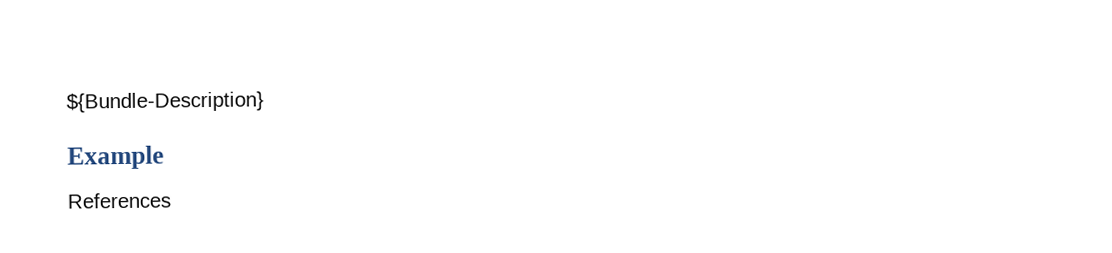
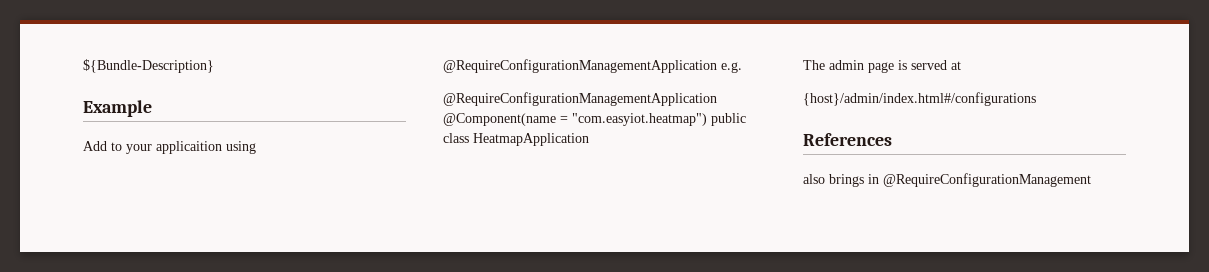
[67,192,171,209] References -> [83,141,256,154] [443,59,742,73] [443,92,717,106] [443,113,746,126] [443,133,589,146] [803,60,961,73] [803,92,1036,106] [803,133,892,146] [803,173,1091,187] Add to your applicaition using @RequireConfigurationManagementApplication e.g. // @RequireConfigurationManagementApplication @Component(name = "com.easyiot.heatmap") public class HeatmapApplication // The admin page is served at // {host}/admin/index.html#/configurations // References // also brings in @RequireConfigurationManagement

